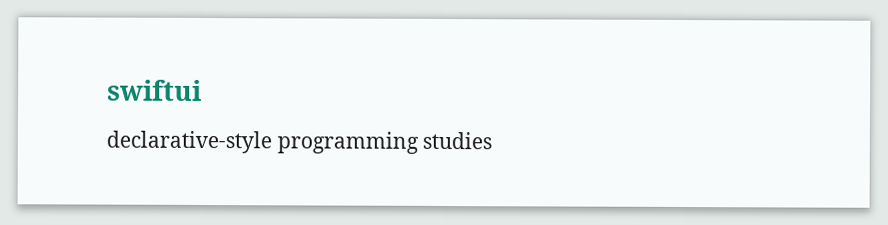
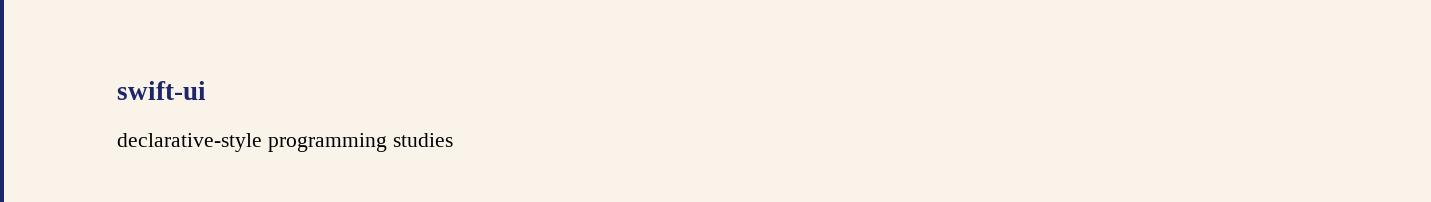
[107,79,202,101] swiftui -> [117,81,206,100] swift-ui

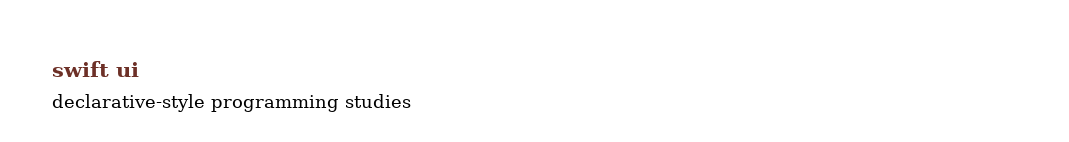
[117,81,206,100] swift-ui -> [52,61,139,77] swift ui

